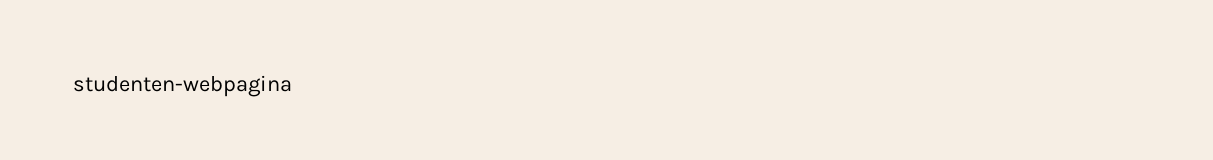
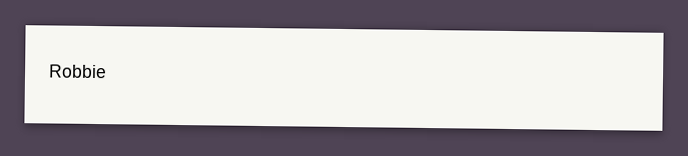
[73,75,292,97] studenten-webpagina -> [48,64,107,79] Robbie

